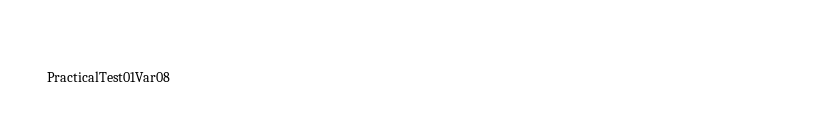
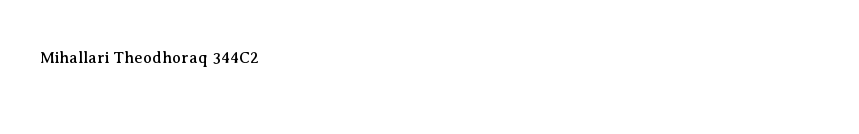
[47,71,170,82] PracticalTest01Var08 -> [40,51,259,67] Mihallari Theodhoraq 344C2

